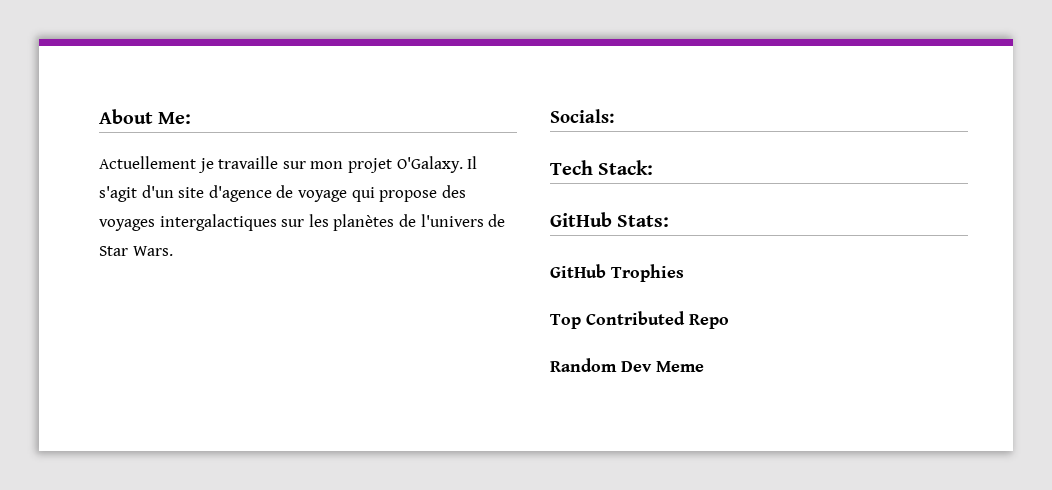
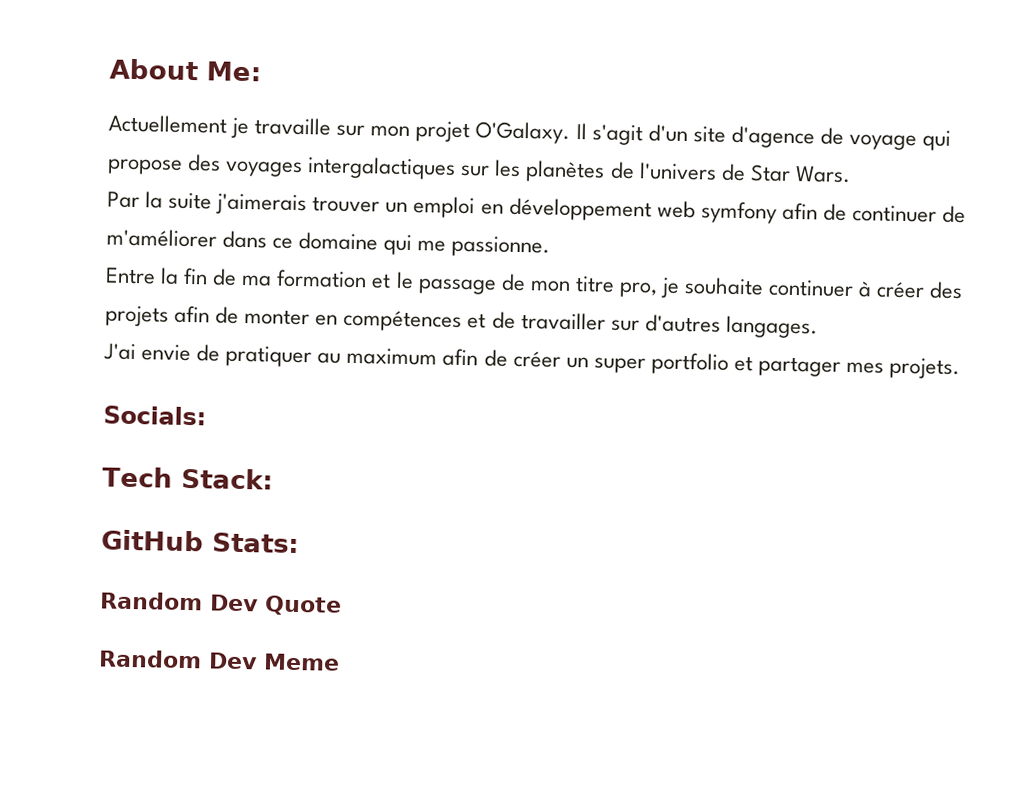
(173, 251) none -> [107,191,967,224] [106,228,551,258] [105,267,964,300] [105,305,818,339] [103,343,961,380] // Par la suite j'aimerais trouver un emploi en développement web symfony afin de continuer de m'améliorer dans ce domaine qui me passionne. // Entre la fin de ma formation et le passage de mon titre pro, je souhaite continuer à créer des projets afin de monter en compétences et de travailler sur d'autres langages. // J'ai envie de pratiquer au maximum afin de créer un super portfolio et partager mes projets.
[550,264,684,282] [550,311,729,329] GitHub Trophies // Top Contributed Repo -> [100,591,342,616] Random Dev Quote

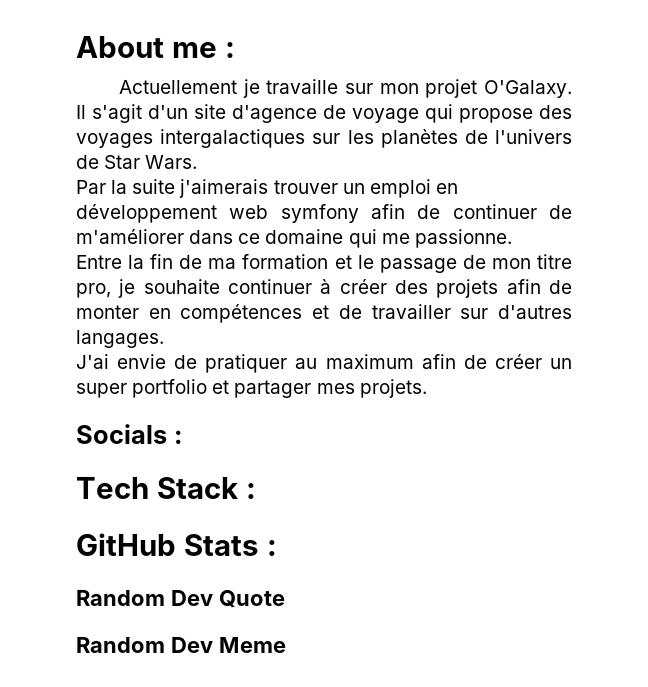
[206,61,261,82] Me: -> [171,41,236,58] me :
[103,405,207,426] Socials: -> [75,423,183,444] Socials :
[180,467,273,490] Stack: -> [155,476,256,499] Stack :
[212,532,299,554] Stats: -> [182,533,277,556] Stats :

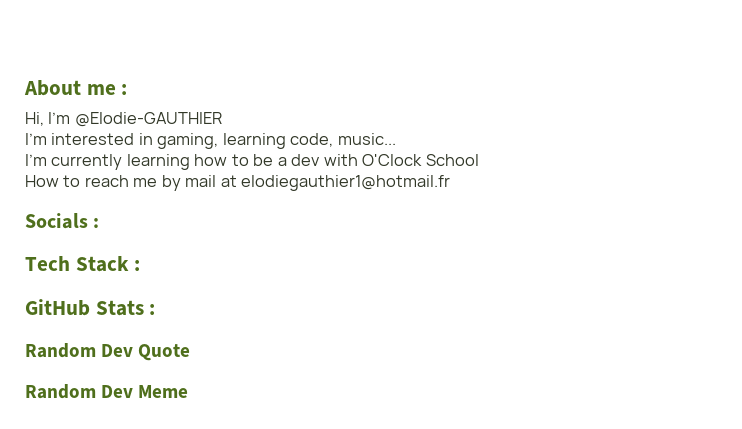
[118,78,573,99] [76,103,573,124] [76,128,574,149] [76,154,199,169] [76,178,459,199] [76,203,573,224] [76,228,513,249] [76,253,573,274] [76,278,573,299] [76,303,573,323] [75,329,165,348] [75,353,572,373] [75,378,427,399] Actuellement je travaille sur mon projet O'Galaxy. Il s'agit d'un site d'agence de voyage qui propose des voyages intergalactiques sur les planètes de l'univers de Star Wars. // Par la suite j'aimerais trouver un emploi en développement web symfony afin de continuer de m'améliorer dans ce domaine qui me passionne. // Entre la fin de ma formation et le passage de mon titre pro, je souhaite continuer à créer des projets afin de monter en compétences et de travailler sur d'autres langages. // J'ai envie de pratiquer au maximum afin de créer un super portfolio et partager mes projets. -> [25,112,222,127] [25,133,396,149] [25,154,479,170] [25,175,451,191] Hi, I’m @Elodie-GAUTHIER // I’m interested in gaming, learning code, music... // I’m currently learning how to be a dev with O'Clock School // How to reach me by mail at elodiegauthier1@hotmail.fr

